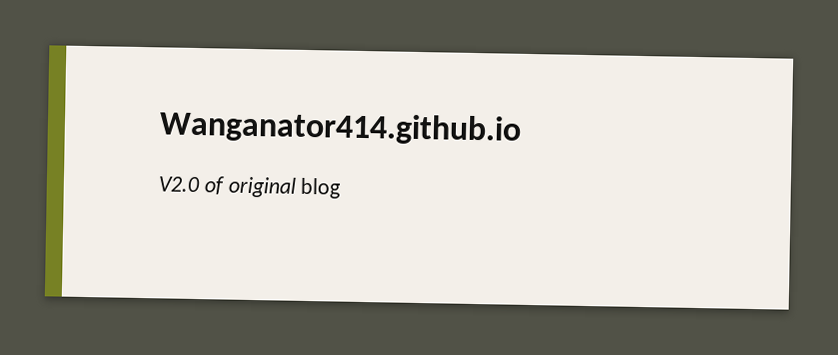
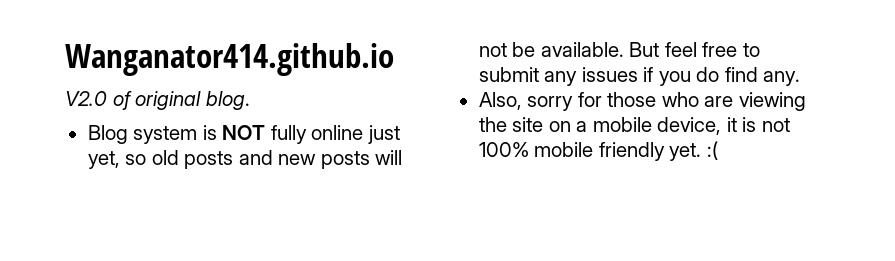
[300,177,341,199] blog -> [205,91,250,110] [87,125,400,144] [87,150,403,169] [478,42,760,57] [478,67,801,86] [478,92,806,111] [478,117,790,135] [478,141,718,161] blog. // Blog system is NOT fully online just yet, so old posts and new posts will not be available. But feel free to submit any issues if you do find any. // Also, sorry for those who are viewing the site on a mobile device, it is not 100% mobile friendly yet. :(

